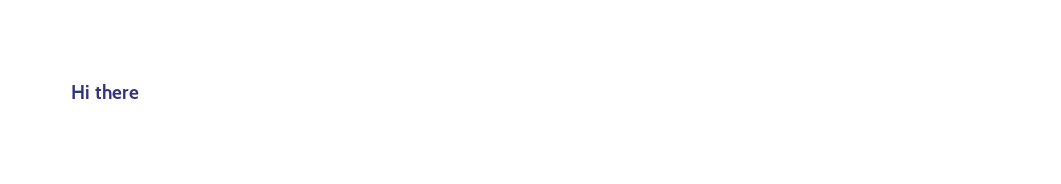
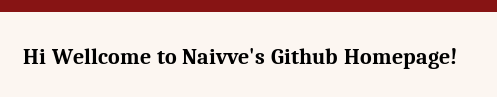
[95,84,140,99] there -> [50,48,458,69] Wellcome to Naivve's Github Homepage!

